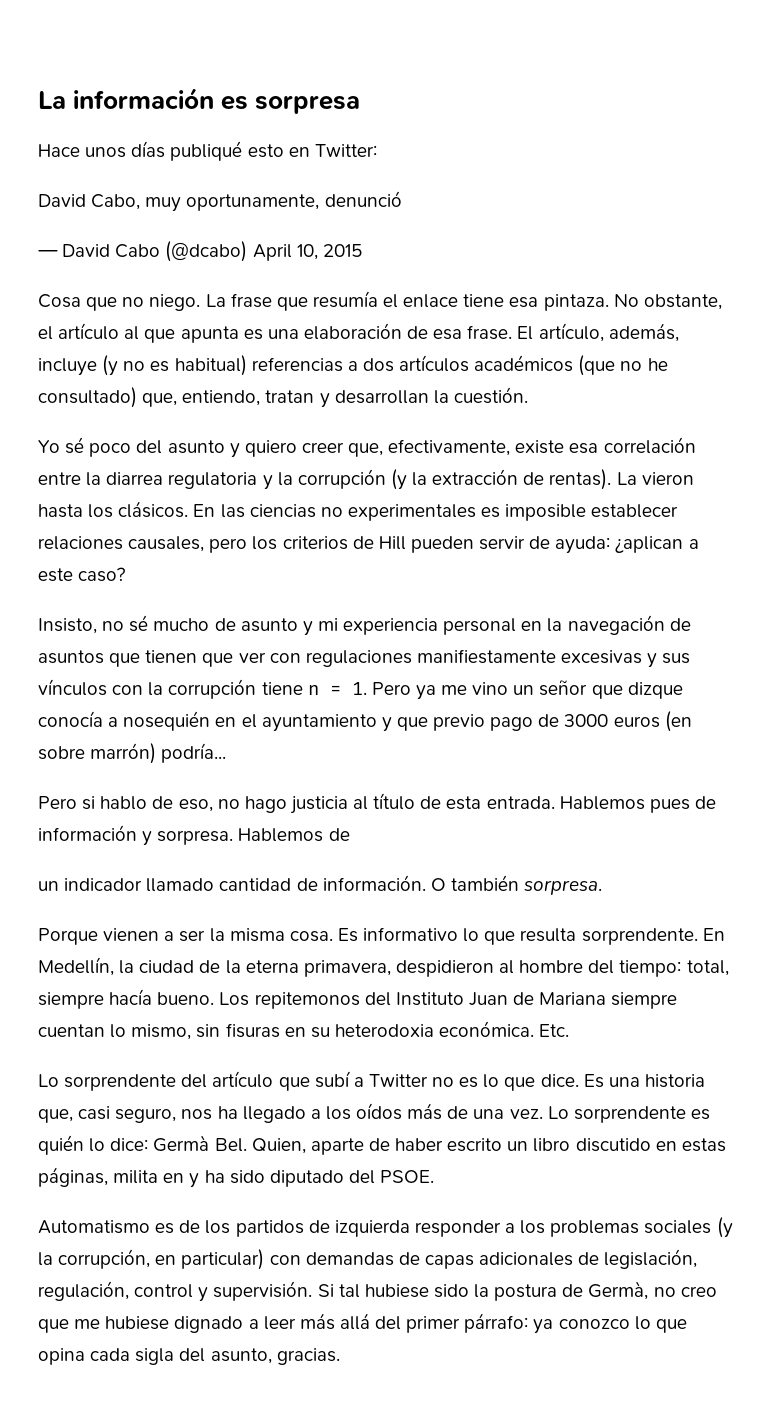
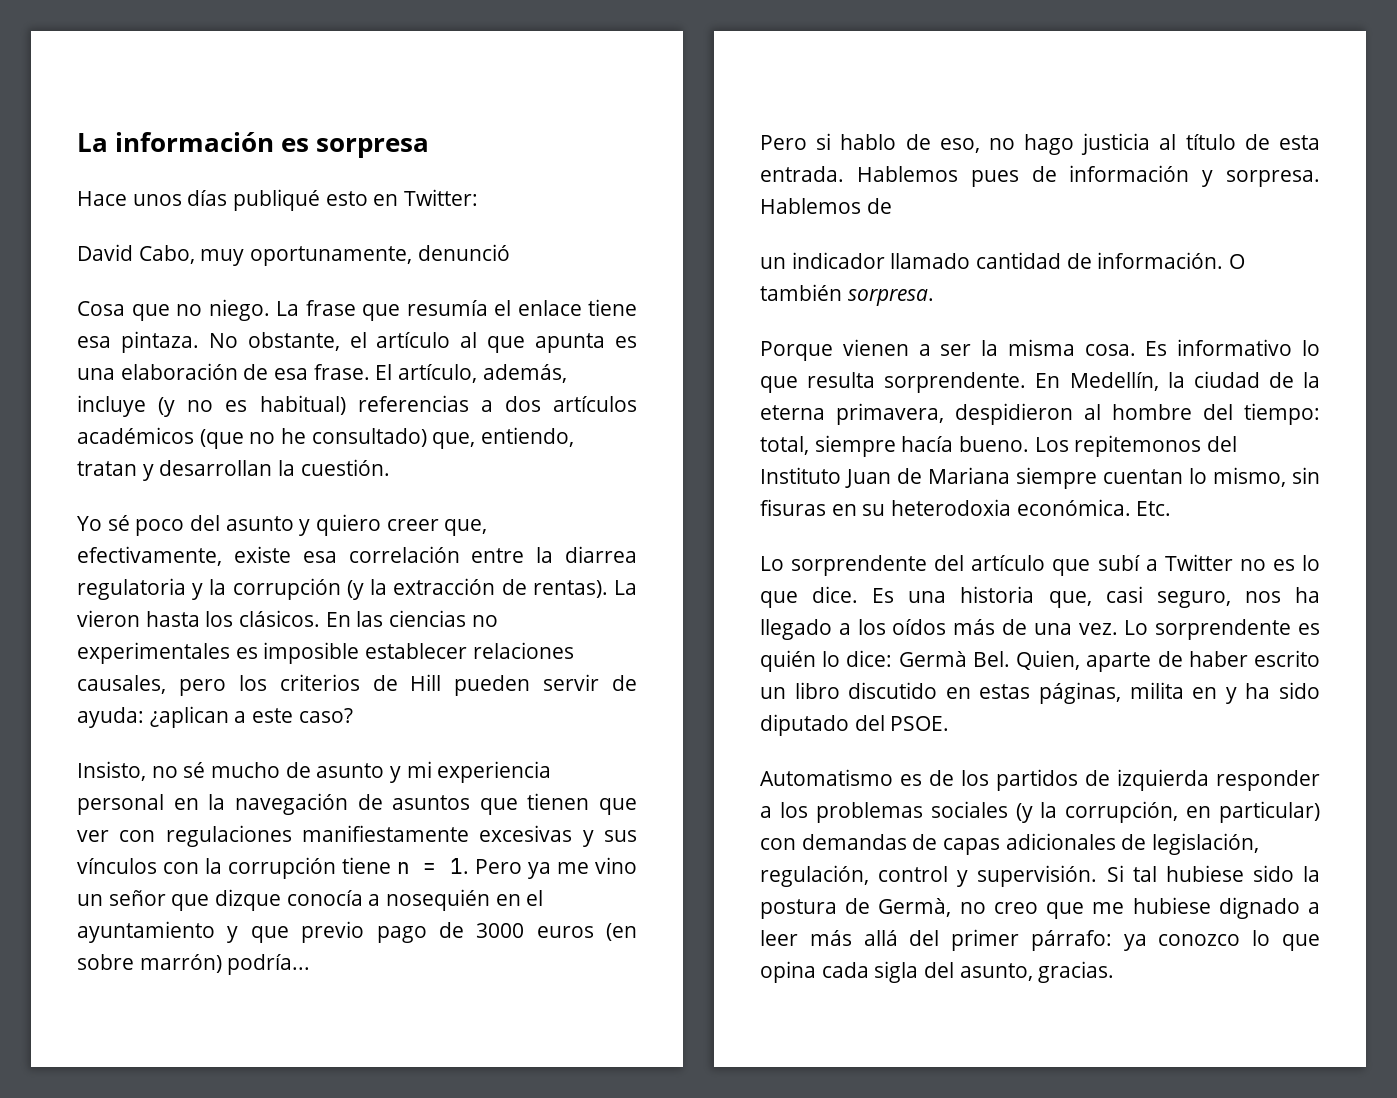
[38,241,362,262] // — David Cabo (@dcabo) April 10, 2015 -> (510, 252) none

